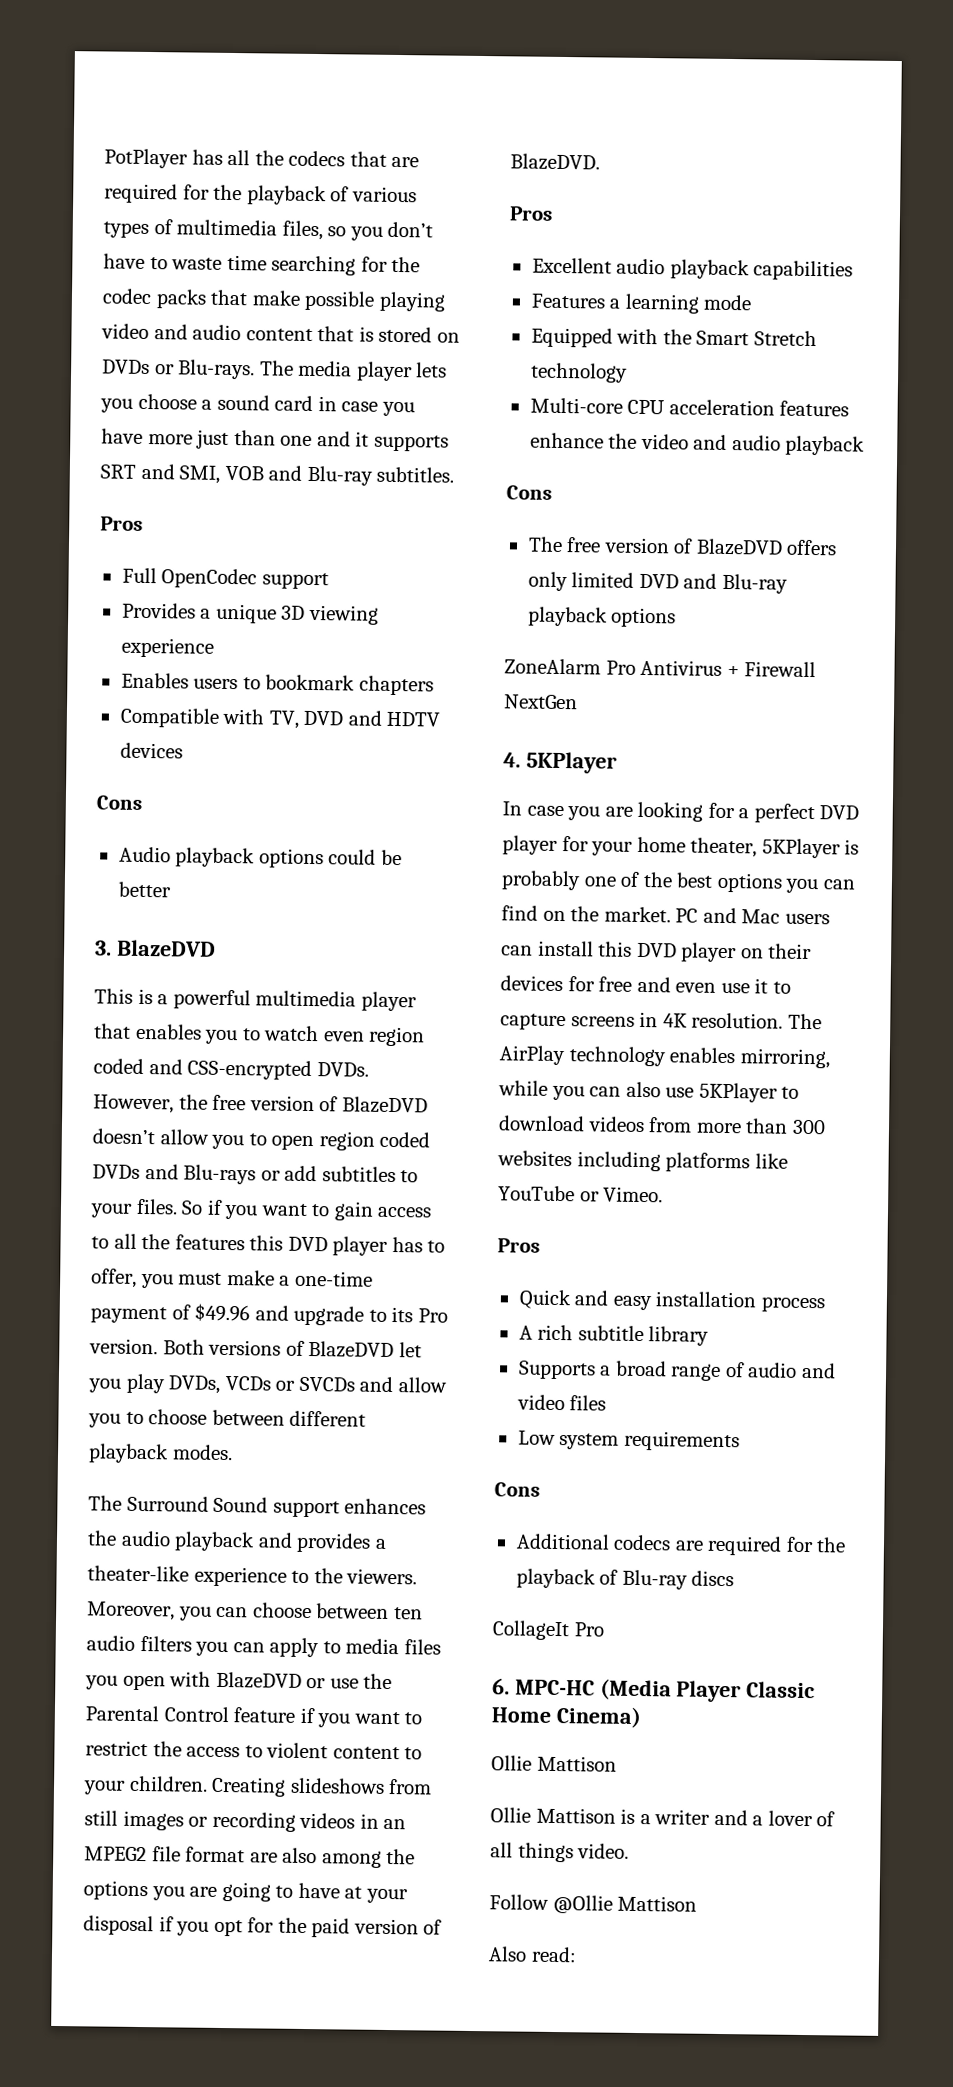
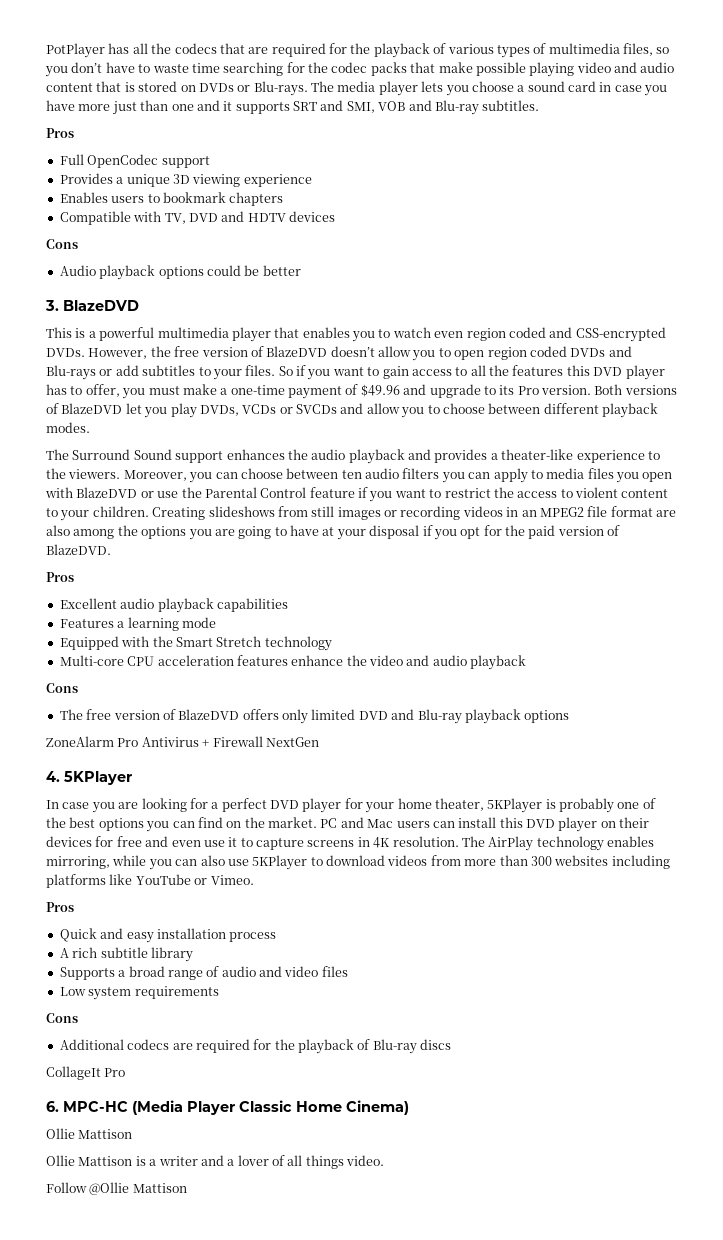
[488,1946,577,1963] // Also read: -> (187, 1188) none

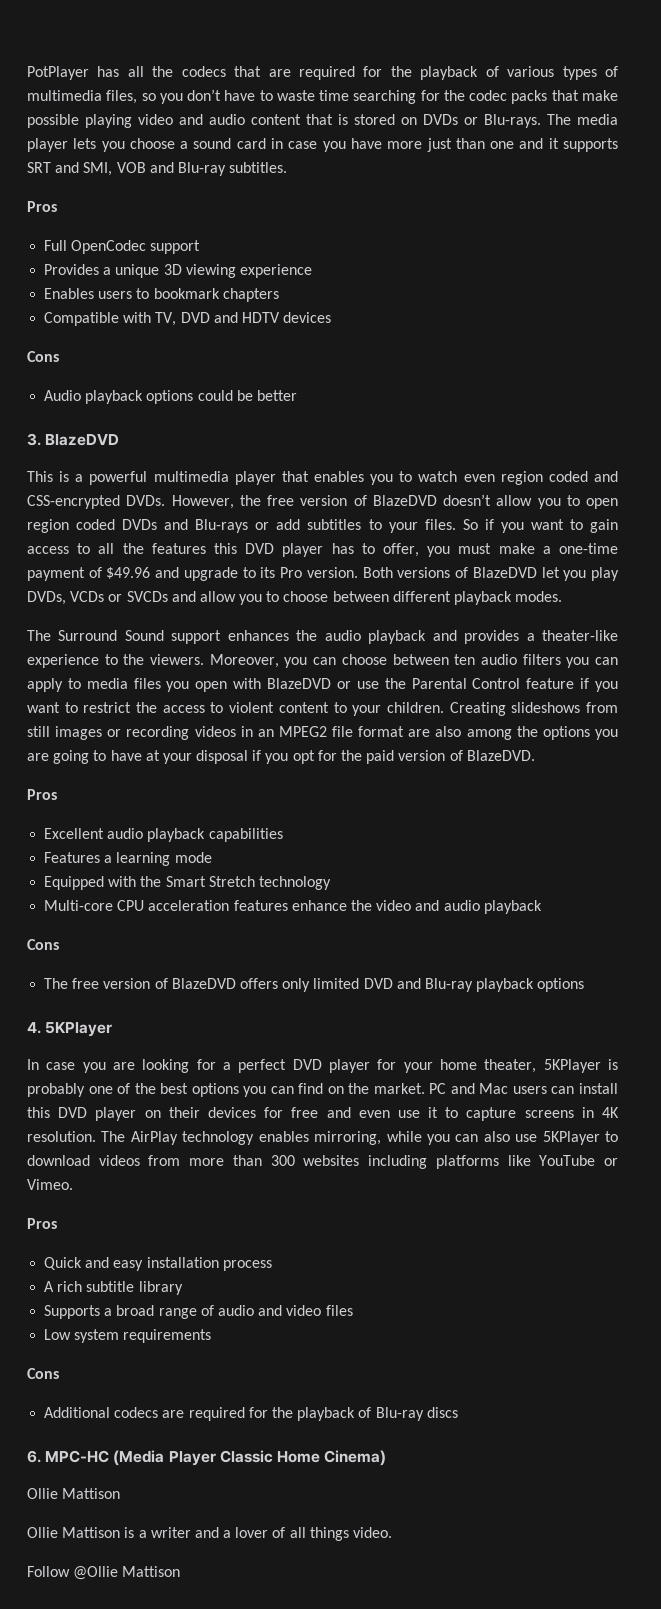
[46,736,319,747] // ZoneAlarm Pro Antivirus + Firewall NextGen -> (585, 985) none
[46,1066,126,1080] // CollageIt Pro -> (458, 1412) none

